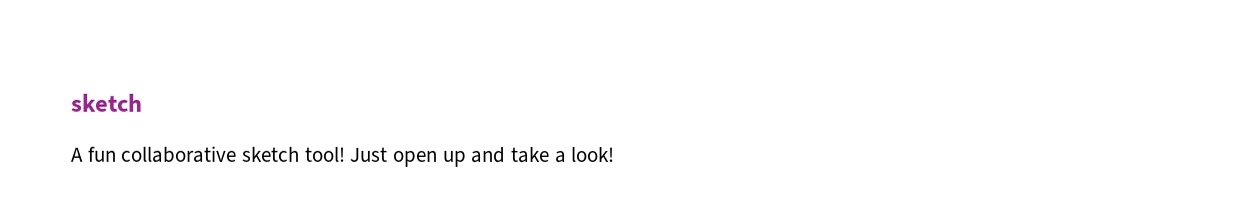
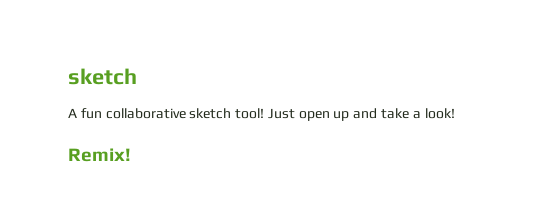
(615, 154) none -> [68,148,131,162] // Remix!

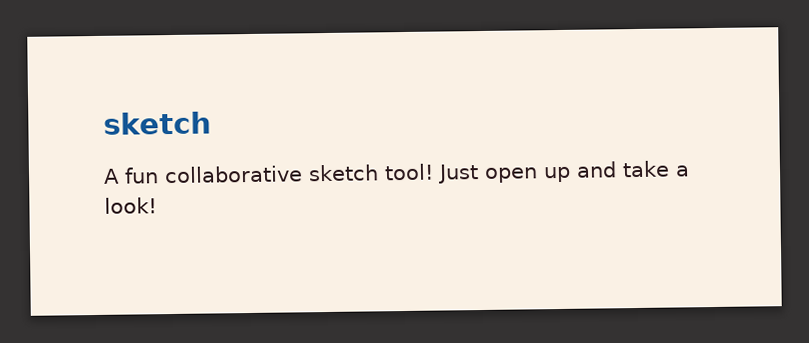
[68,148,131,162] // Remix! -> (157, 205) none

